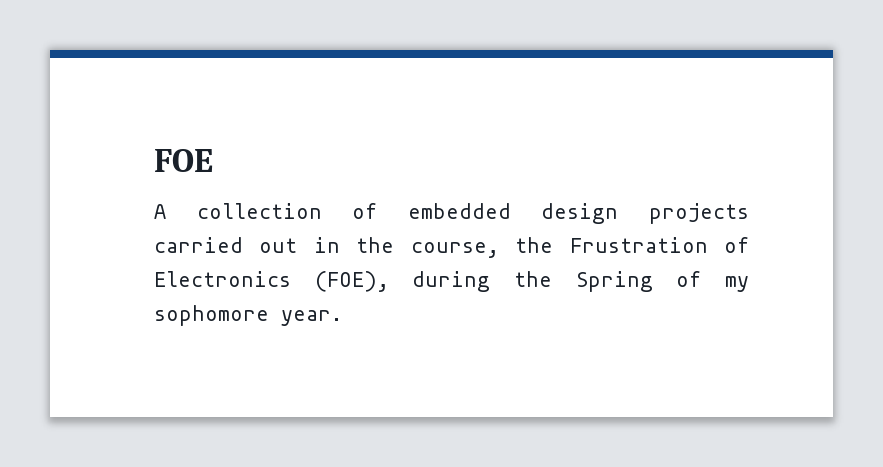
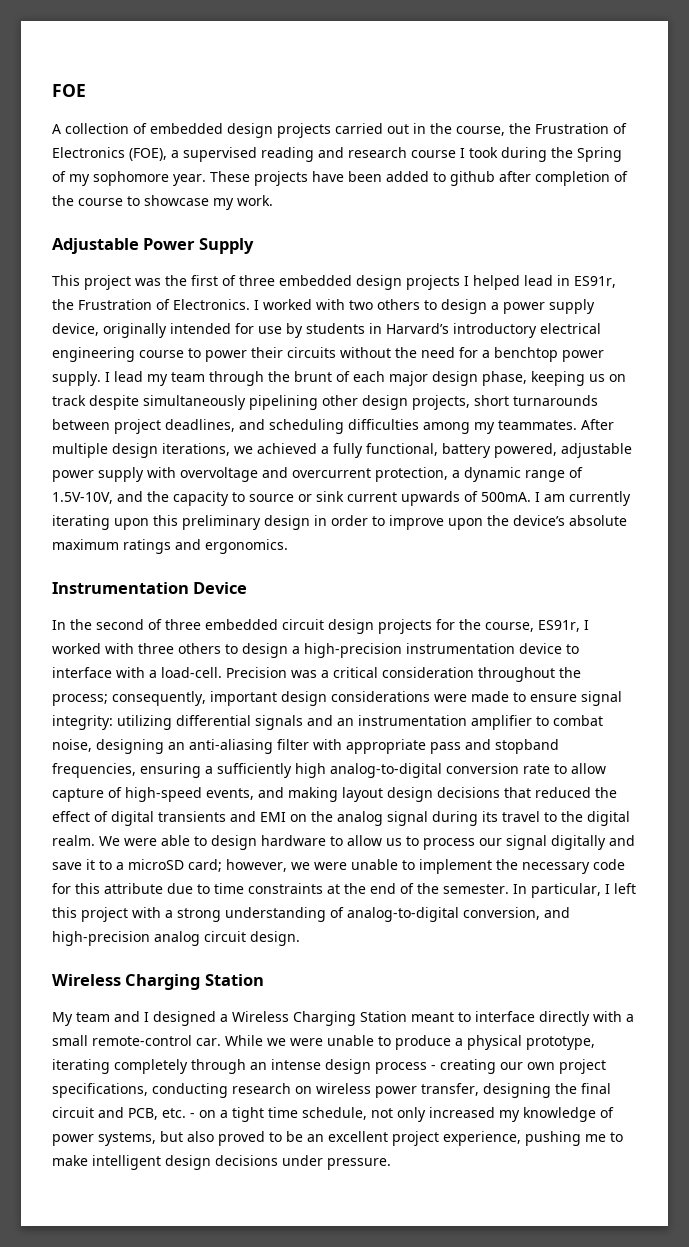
(389, 281) none -> [171,147,498,162] a supervised reading and research course I took
(342, 318) none -> [210,171,628,186] [52,195,273,210] [52,238,254,254] [52,275,616,290] [52,299,595,314] [52,323,601,338] [52,347,604,362] [52,371,626,386] [52,395,598,410] [52,419,614,434] [52,443,632,458] [52,467,583,482] [52,491,631,506] [52,515,627,530] [52,539,288,554] [52,582,248,594] [52,619,589,634] [52,643,579,658] [52,667,581,682] [52,691,622,706] [52,715,603,730] [52,739,559,754] [52,763,606,778] [52,787,617,802] [52,811,630,826] [52,835,635,850] [52,859,625,874] [52,883,636,898] [52,907,570,922] [52,931,300,946] [52,974,264,990] [52,1011,634,1026] [52,1035,595,1050] [52,1059,606,1074] [52,1083,611,1098] [52,1107,614,1122] [52,1131,623,1146] [52,1155,391,1170] These projects have been added to github after completion of the course to showcase my work. // Adjustable Power Supply // This project was the first of three embedded design projects I helped lead in ES91r, the Frustration of Electronics. I worked with two others to design a power supply device, originally intended for use by students in Harvard’s introductory electrical engineering course to power their circuits without the need for a benchtop power supply. I lead my team through the brunt of each major design phase, keeping us on track despite simultaneously pipelining other design projects, short turnarounds between project deadlines, and scheduling difficulties among my teammates. After multiple design iterations, we achieved a fully functional, battery powered, adjustable power supply with overvoltage and overcurrent protection, a dynamic range of 1.5V-10V, and the capacity to source or sink current upwards of 500mA. I am currently iterating upon this preliminary design in order to improve upon the device’s absolute maximum ratings and ergonomics. // Instrumentation Device // In the second of three embedded circuit design projects for the course, ES91r, I worked with three others to design a high-precision instrumentation device to interface with a load-cell. Precision was a critical consideration throughout the process; consequently, important design considerations were made to ensure signal integrity: utilizing differential signals and an instrumentation amplifier to combat noise, designing an anti-aliasing filter with appropriate pass and stopband frequencies, ensuring a sufficiently high analog-to-digital conversion rate to allow capture of high-speed events, and making layout design decisions that reduced the effect of digital transients and EMI on the analog signal during its travel to the digital realm. We were able to design hardware to allow us to process our signal digitally and save it to a microSD card; however, we were unable to implement the necessary code for this attribute due to time constraints at the end of the semester. In particular, I left this project with a strong understanding of analog-to-digital conversion, and high-precision analog circuit design. // Wireless Charging Station // My team and I designed a Wireless Charging Station meant to interface directly with a small remote-control car. While we were unable to produce a physical prototype, iterating completely through an intense design process - creating our own project specifications, conducting research on wireless power transfer, designing the final circuit and PCB, etc. - on a tight time schedule, not only increased my knowledge of power systems, but also proved to be an excellent project experience, pushing me to make intelligent design decisions under pressure.

